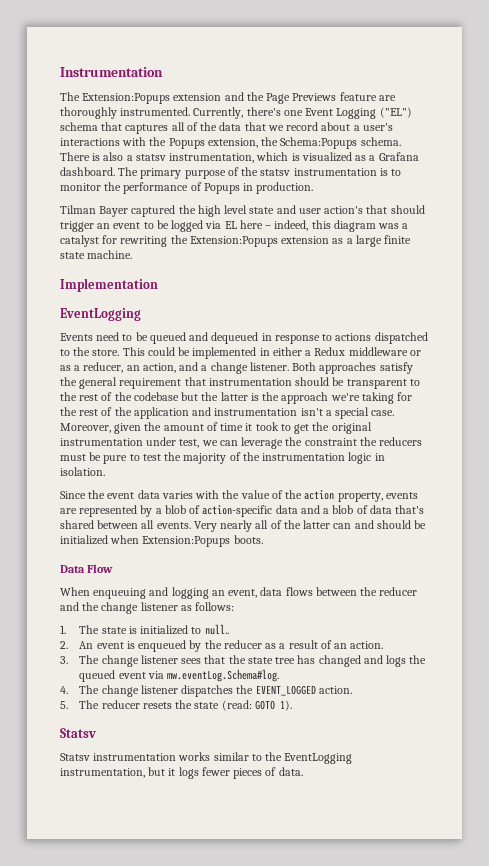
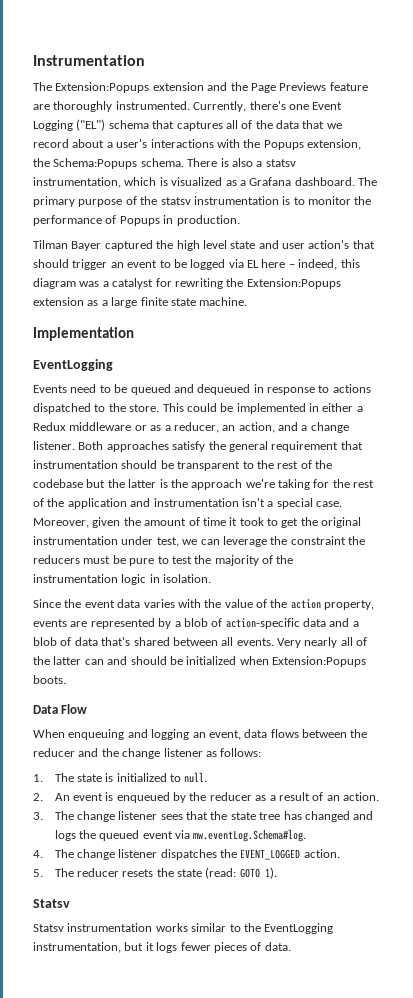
[204,624,229,635] null.. -> [184,772,208,783] null.

